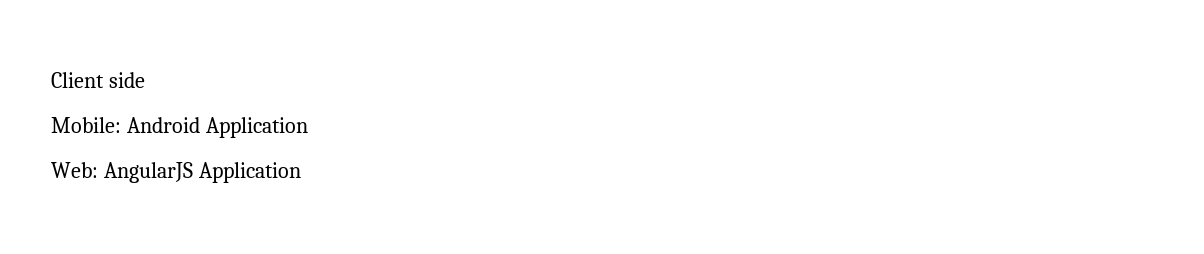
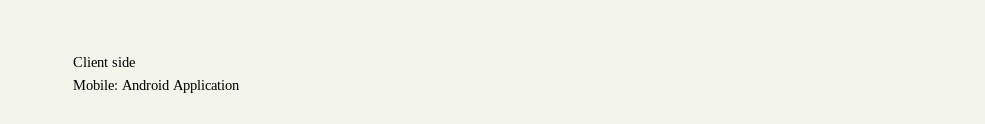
[51,162,301,183] // Web: AngularJS Application -> (240, 86) none

